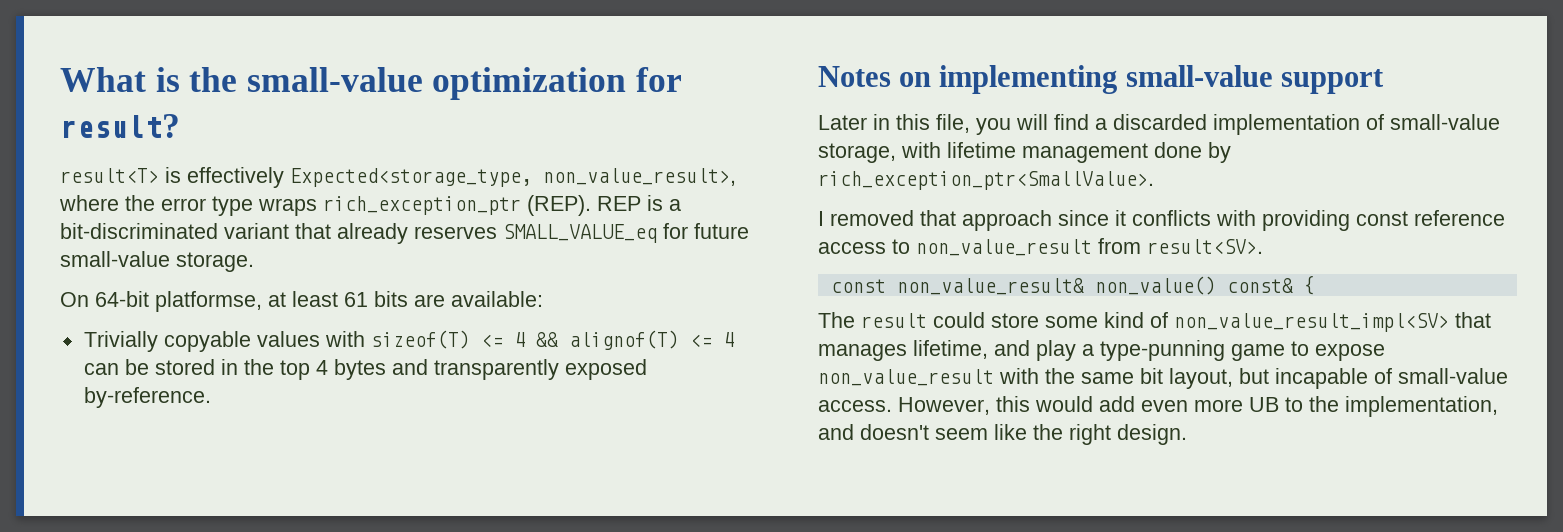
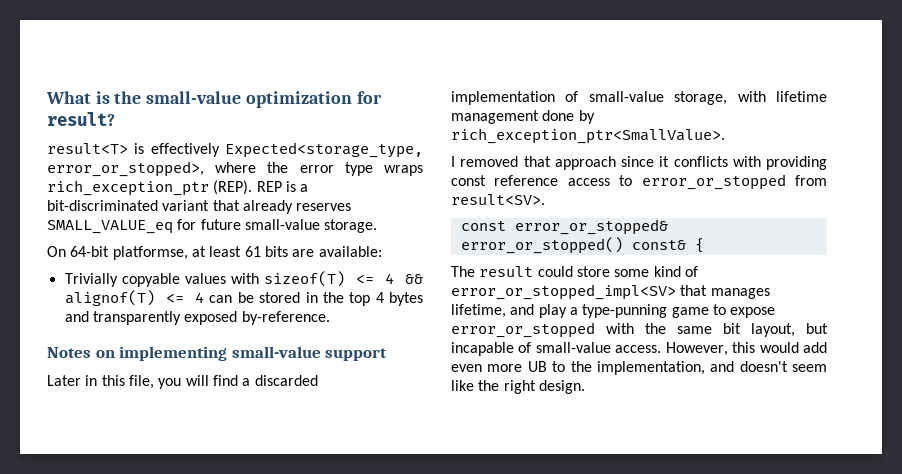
[543,168,736,186] non_value_result>, -> [47,161,204,177] error_or_stopped>,
[916,239,1092,256] non_value_result -> [641,174,786,190] error_or_stopped
[896,276,1216,295] non_value_result& non_value() -> [514,219,668,235] [460,237,623,254] error_or_stopped& error_or_stopped()
[1174,313,1449,332] non_value_result_impl<SV> -> [451,284,676,300] error_or_stopped_impl<SV>
[818,369,994,386] non_value_result -> [451,322,595,338] error_or_stopped

